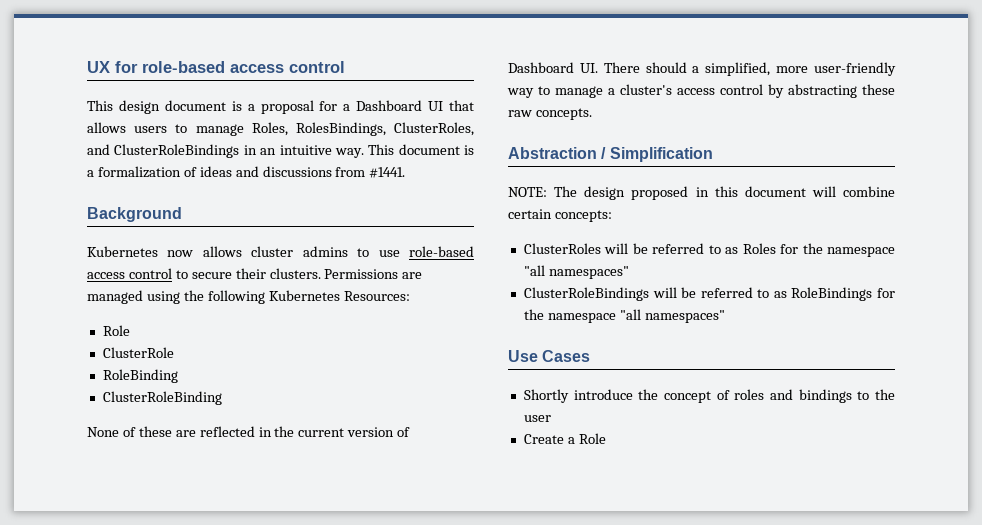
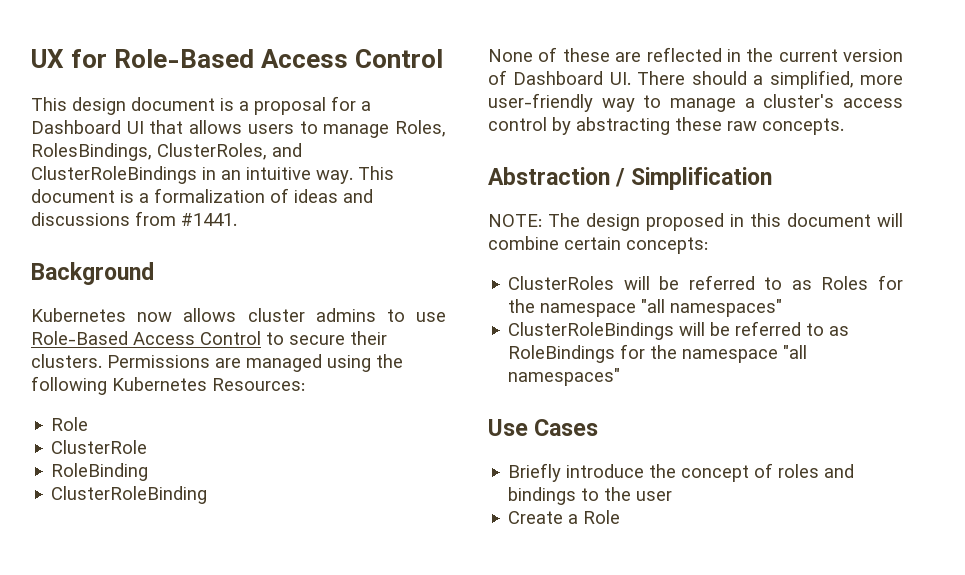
[142,61,345,73] role-based access control -> [114,49,444,68] Role-Based Access Control
[409,246,475,257] [87,268,172,279] role-based access control -> [31,331,261,345] Role-Based Access Control
[523,389,569,403] Shortly -> [508,463,562,482] Briefly

